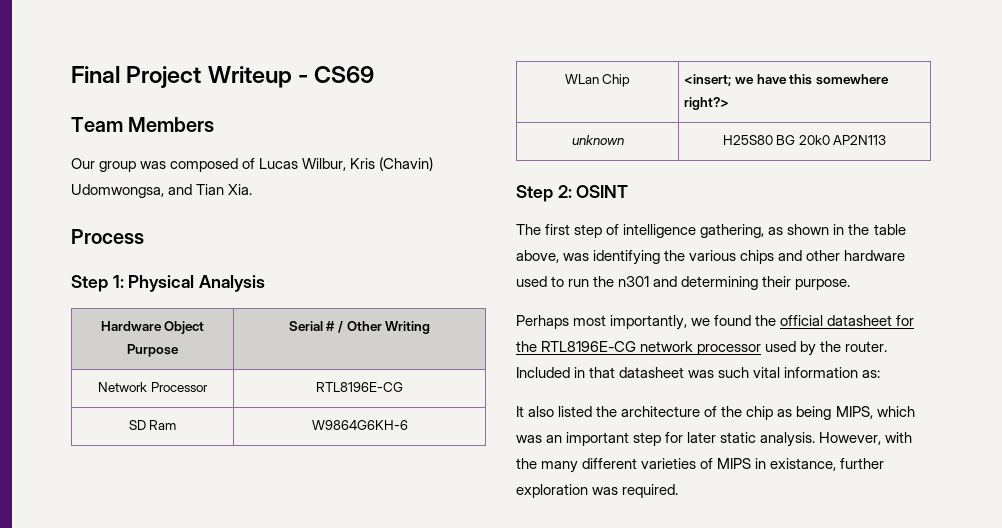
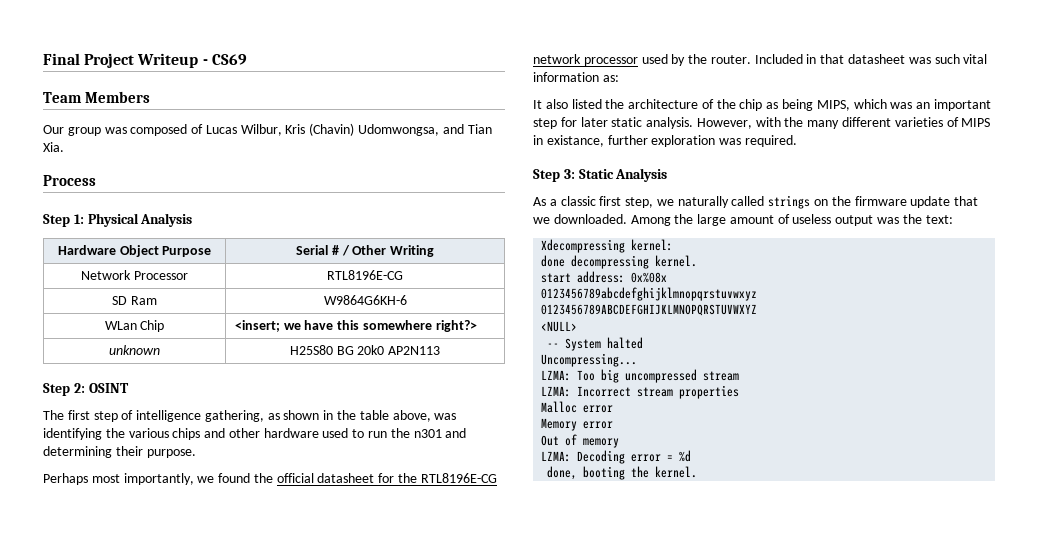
(679, 491) none -> [533,168,668,182] [533,195,979,209] [533,214,953,226] [541,239,674,253] [541,255,698,269] [541,271,668,283] [541,287,758,301] [541,304,758,316] [541,321,578,332] [547,337,644,351] [541,353,638,367] [541,369,740,383] [541,385,740,399] [541,401,614,413] [541,418,614,431] [541,434,620,448] [541,450,692,464] [547,466,698,480] // Step 3: Static Analysis // As a classic first step, we naturally called strings on the firmware update that we downloaded. Among the large amount of useless output was the text: // Xdecompressing kernel: // done decompressing kernel. // start address: 0x%08x // 0123456789abcdefghijklmnopqrstuvwxyz // 0123456789ABCDEFGHIJKLMNOPQRSTUVWXYZ // <NULL> // -- System halted // Uncompressing... // LZMA: Too big uncompressed stream // LZMA: Incorrect stream properties // Malloc error // Memory error // Out of memory // LZMA: Decoding error = %d // done, booting the kernel.

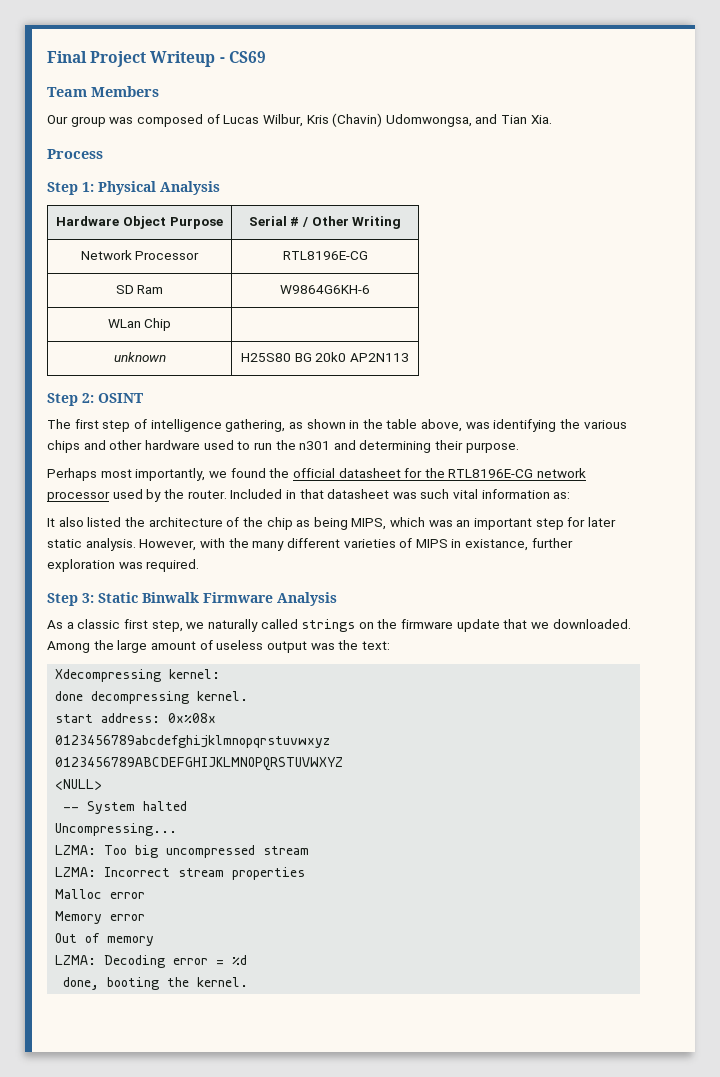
[234,320,477,332] <insert; we have this somewhere right?> -> (172, 324) none
(614, 174) none -> [142,592,273,603] Binwalk Firmware

